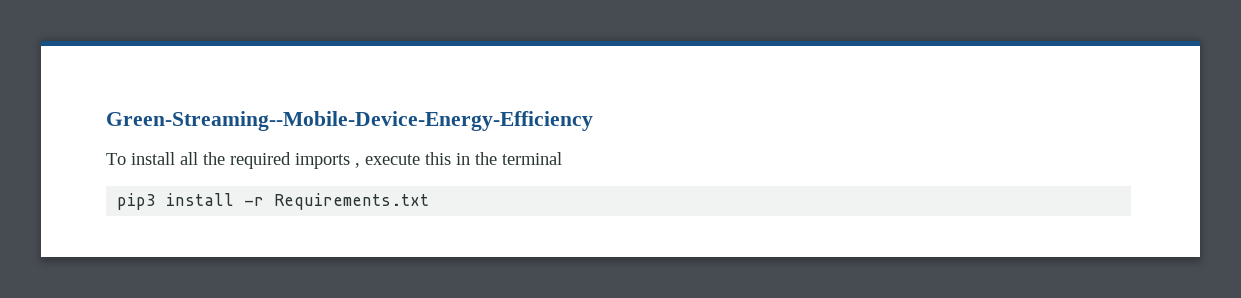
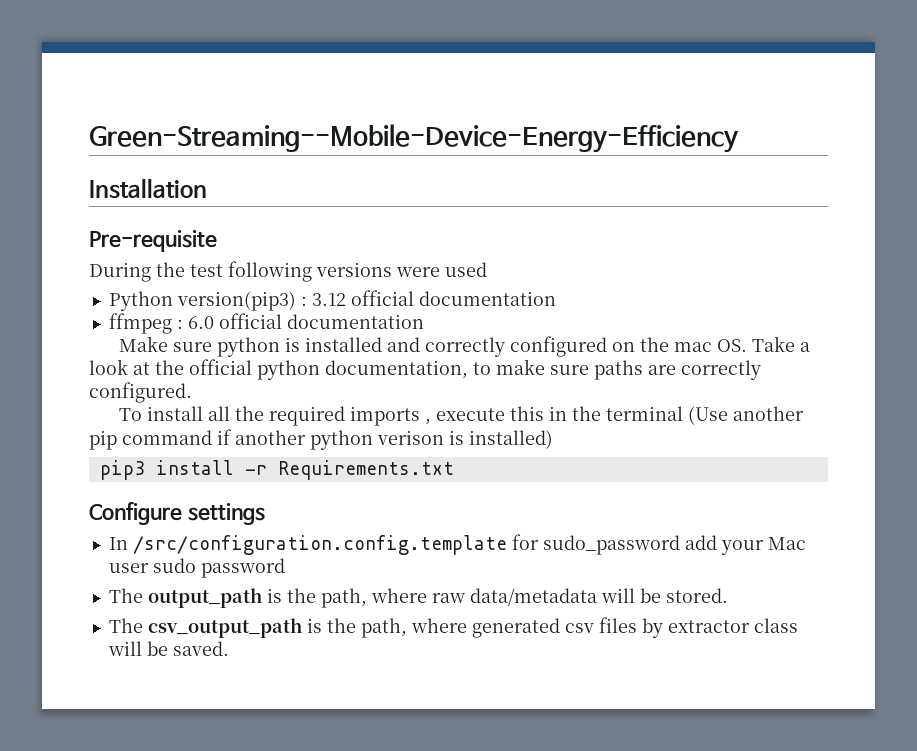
(593, 121) none -> [89,178,207,199] [89,230,217,252] [89,261,487,282] [108,290,556,311] [108,313,424,334] [119,336,811,357] [89,359,761,380] [89,382,192,403] // Installation // Pre-requisite // During the test following versions were used // Python version(pip3) : 3.12 official documentation // ffmpeg : 6.0 official documentation // Make sure python is installed and correctly configured on the mac OS. Take a look at the official python documentation, to make sure paths are correctly configured.
[117,193,430,210] // pip3 install -r Requirements.txt -> [688,406,805,425] [89,429,553,450] [99,460,454,480] [89,502,265,525] [108,534,806,555] [108,558,285,578] [108,588,728,608] [108,617,798,638] [107,641,229,656] (Use another pip command if another python verison is installed) // pip3 install -r Requirements.txt // Configure settings // In /src/configuration.config.template for sudo_password add your Mac user sudo password // The output_path is the path, where raw data/metadata will be stored. // The csv_output_path is the path, where generated csv files by extractor class will be saved.

